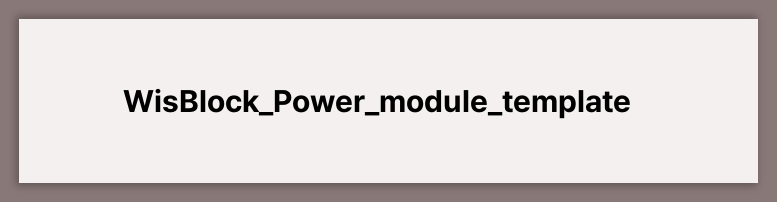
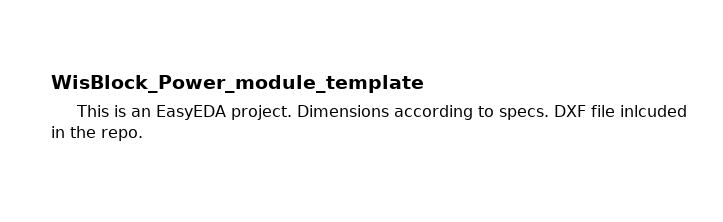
(631, 103) none -> [76,105,688,120] [51,126,143,141] // This is an EasyEDA project. Dimensions according to specs. DXF file inlcuded in the repo.

